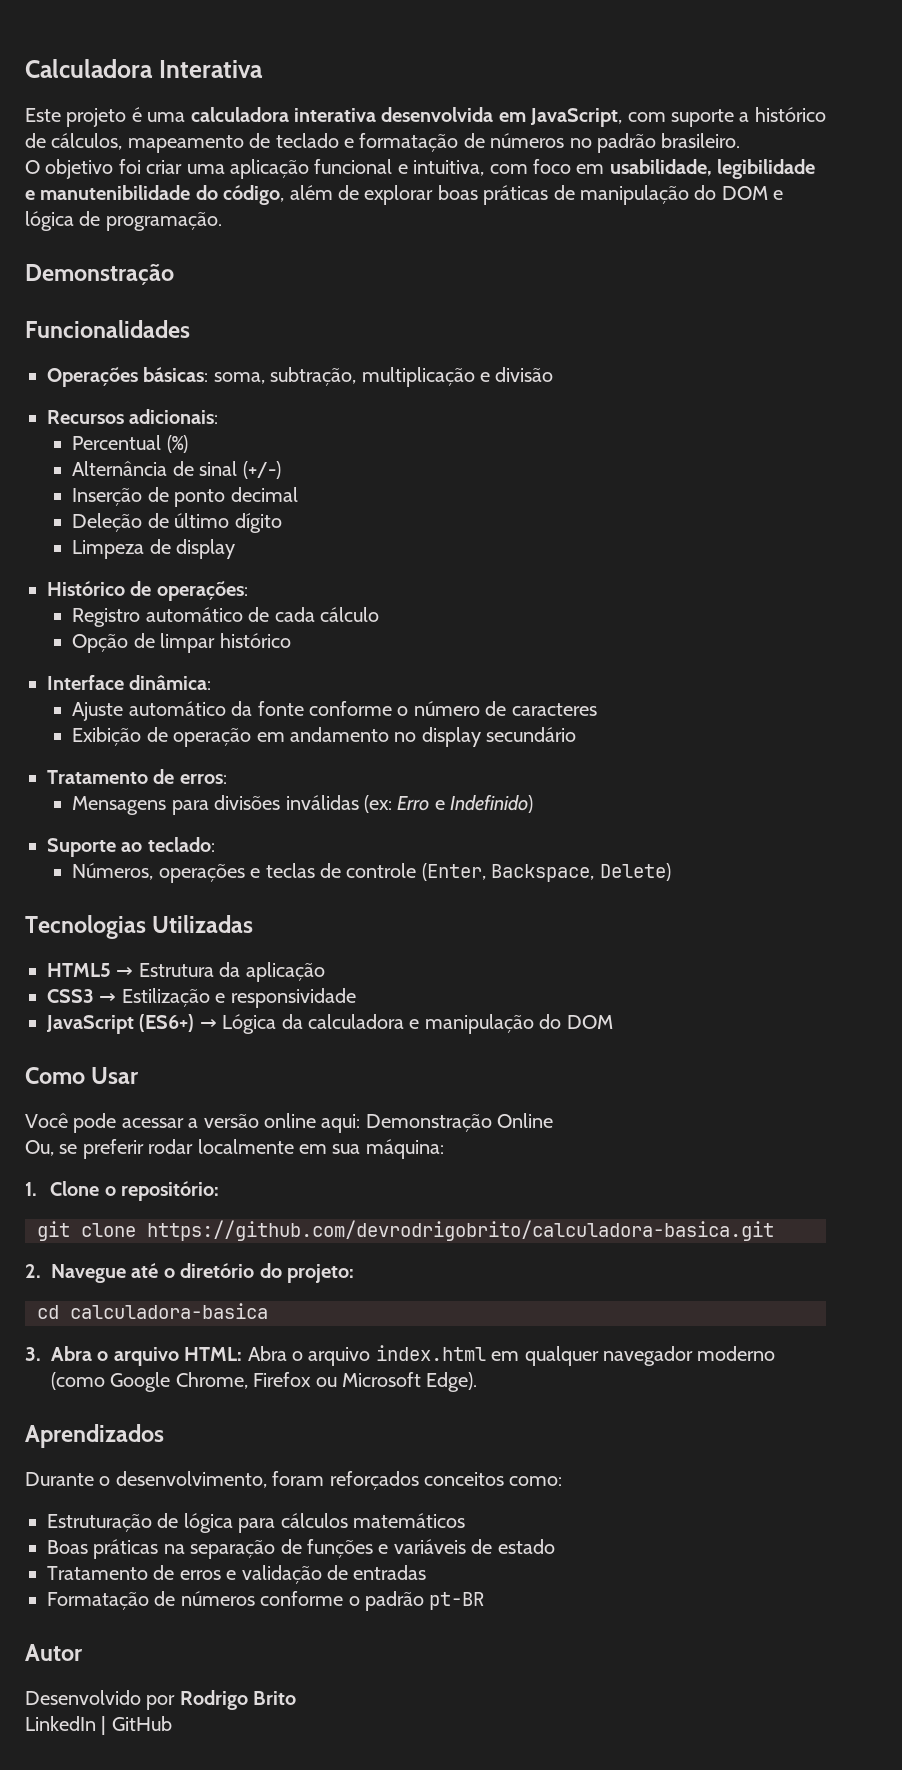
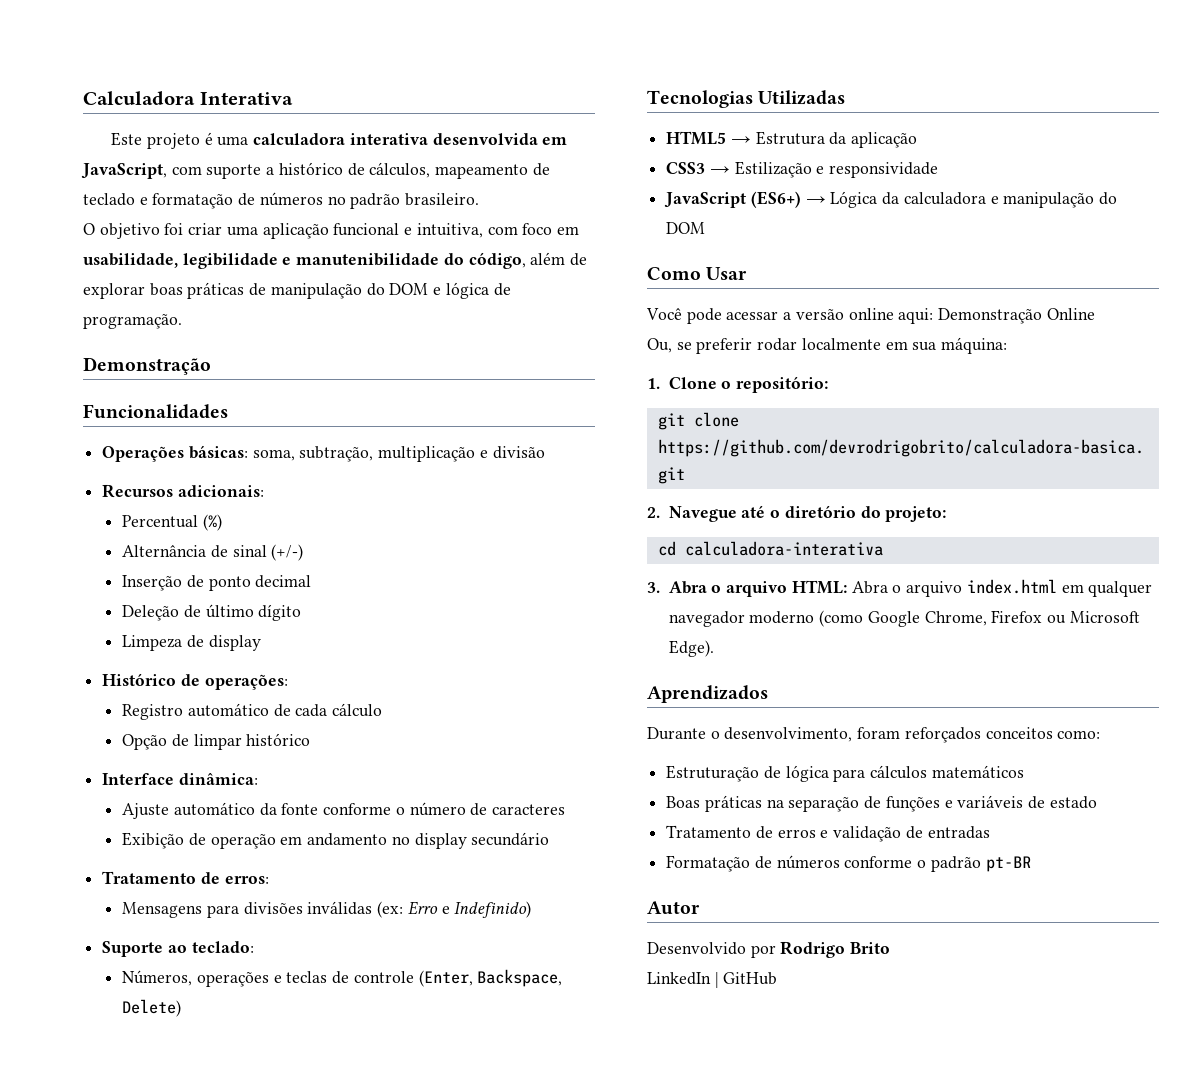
[70,1303,268,1319] calculadora-basica -> [684,541,883,556] calculadora-interativa

